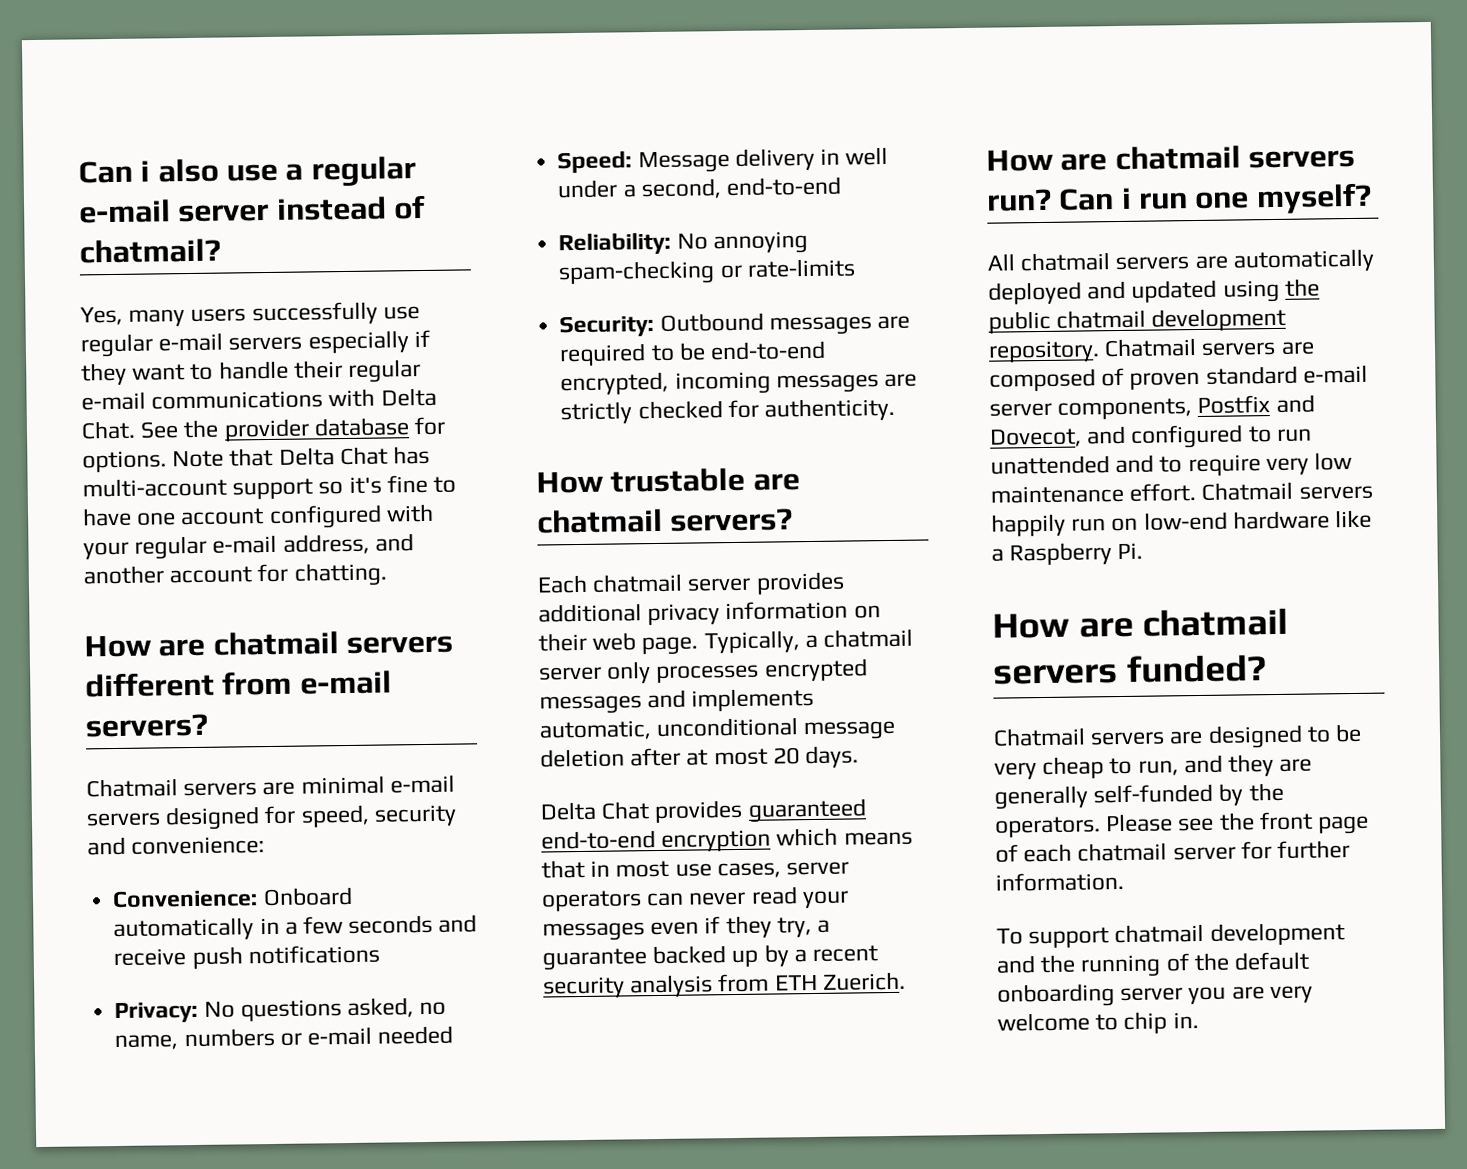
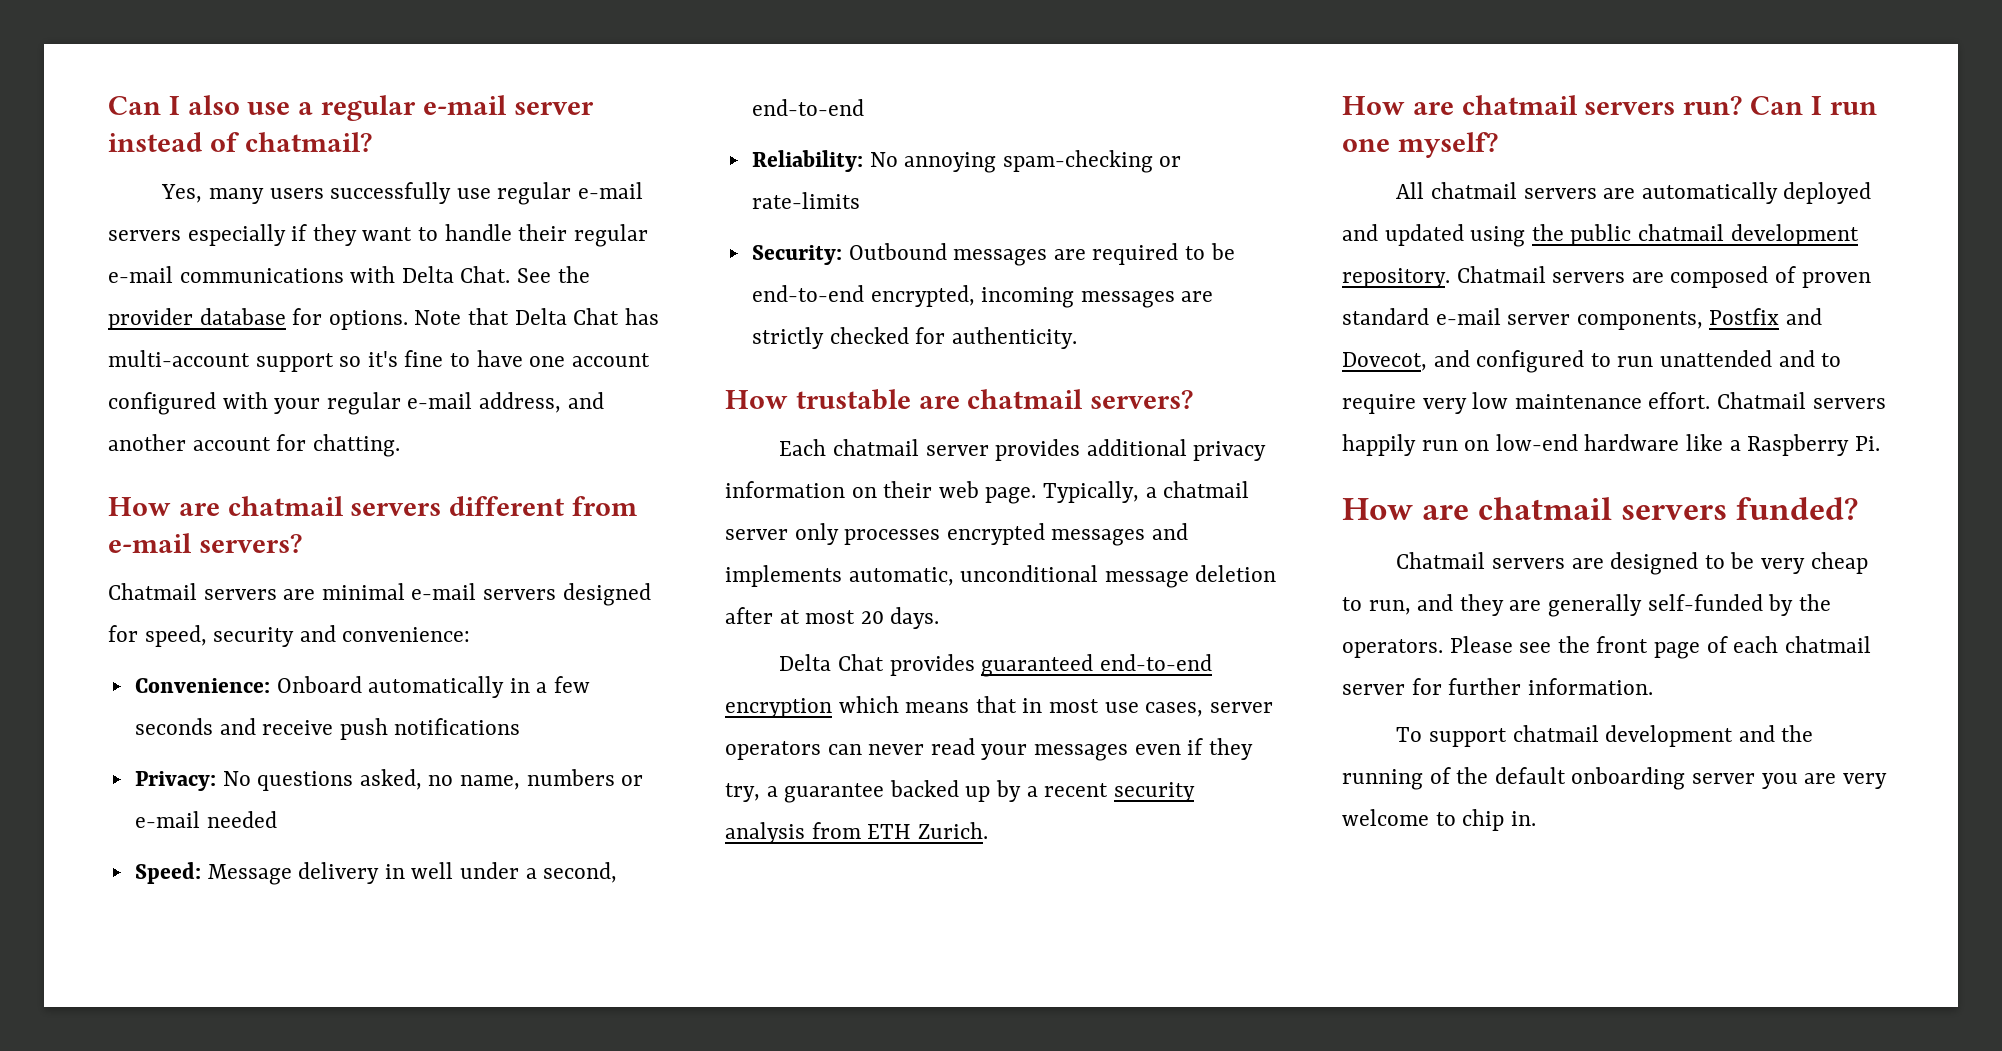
[78,160,151,184] Can i -> [108,96,180,115] Can I
[822,971,906,991] Zuerich. -> [917,822,988,839] Zurich.
[1120,187,1132,209] i -> [1810,96,1822,115] I

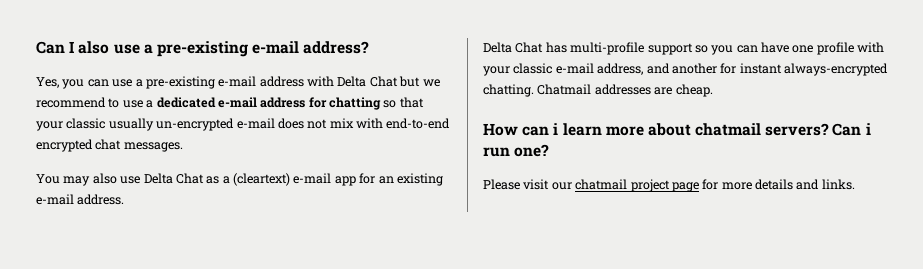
[321,95,594,121] [108,132,372,152] [161,182,644,205] [108,224,648,247] [108,266,590,283] [108,308,510,330] regular e-mail server instead of chatmail? // Yes, many users successfully use regular e-mail servers especially if they want to handle their regular e-mail communications with Delta Chat. See the provider database for options. Note that -> [156,41,370,57] [36,76,440,89] [36,97,424,110] [36,118,451,131] [36,139,183,152] [36,173,443,186] [36,194,125,205] pre-existing e-mail address? // Yes, you can use a pre-existing e-mail address with Delta Chat but we recommend to use a dedicated e-mail address for chatting so that your classic usually un-encrypted e-mail does not mix with end-to-end encrypted chat messages. // You may also use Delta Chat as a (cleartext) e-mail app for an existing e-mail address. //
[108,350,250,367] multi-account -> [570,42,645,55] multi-profile
[367,350,650,367] [108,392,216,415] it's fine to have one account configured -> [711,42,854,55] you can have one profile
[326,392,401,415] regular -> [513,63,553,74] classic
[192,434,400,457] [108,496,638,516] [108,533,302,553] [108,583,651,606] [108,625,471,647] [134,676,591,698] [134,718,521,740] [134,769,644,791] [134,811,277,828] [134,862,618,885] [751,99,864,116] [751,150,1182,173] [751,192,860,209] [751,243,1235,266] [751,285,1214,308] [751,327,1077,349] [725,389,1194,410] [779,439,1267,461] [725,481,1250,504] [725,523,1189,546] [725,565,1277,588] [725,607,940,629] [779,654,1212,677] [725,696,1273,718] [725,738,1253,761] [725,780,1195,803] [725,822,988,844] [1342,95,1877,115] [1342,132,1498,158] [1396,182,1872,204] [1342,224,1859,247] [1342,266,1871,288] [1342,308,1823,330] [1342,350,1842,373] [1342,392,1886,414] [1342,434,1880,456] [1342,497,1859,520] [1396,552,1868,575] [1342,594,1831,617] [1342,636,1871,659] [1342,678,1653,695] [1396,725,1814,747] [1342,767,1887,790] [1342,809,1536,831] account for chatting. // How are chatmail servers different from e-mail servers? // Chatmail servers are minimal e-mail servers designed for speed, security and convenience: // Convenience: Onboard automatically in a few seconds and receive push notifications // Privacy: No questions asked, no name, numbers or e-mail needed // Speed: Message delivery in well under a second, end-to-end // Reliability: No annoying spam-checking or rate-limits // Security: Outbound messages are required to be end-to-end encrypted, incoming messages are strictly checked for authenticity. // How trustable are chatmail servers? // Each chatmail server provides additional privacy information on their web page. Typically, a chatmail server only processes encrypted messages and implements automatic, unconditional message deletion after at most 20 days. // Delta Chat provides guaranteed end-to-end encryption which means that in most use cases, server operators can never read your messages even if they try, a guarantee backed up by a recent security analysis from ETH Zurich. // How are chatmail servers run? Can I run one myself? // All chatmail servers are automatically deployed and updated using the public chatmail development repository. Chatmail servers are composed of proven standard e-mail server components, Postfix and Dovecot, and configured to run unattended and to require very low maintenance effort. Chatmail servers happily run on low-end hardware like a Raspberry Pi. // How are chatmail servers funded? // Chatmail servers are designed to be very cheap to run, and they are generally self-funded by the operators. Please see the front page of each chatmail server for further information. // To support chatmail development and the running of the default onboarding server you are very welcome to chip in. -> [720,63,888,76] [483,84,713,97] [483,123,871,136] [483,144,550,157] [483,179,855,192] for instant always-encrypted chatting. Chatmail addresses are cheap. // How can i learn more about chatmail servers? Can i run one? // Please visit our chatmail project page for more details and links.

